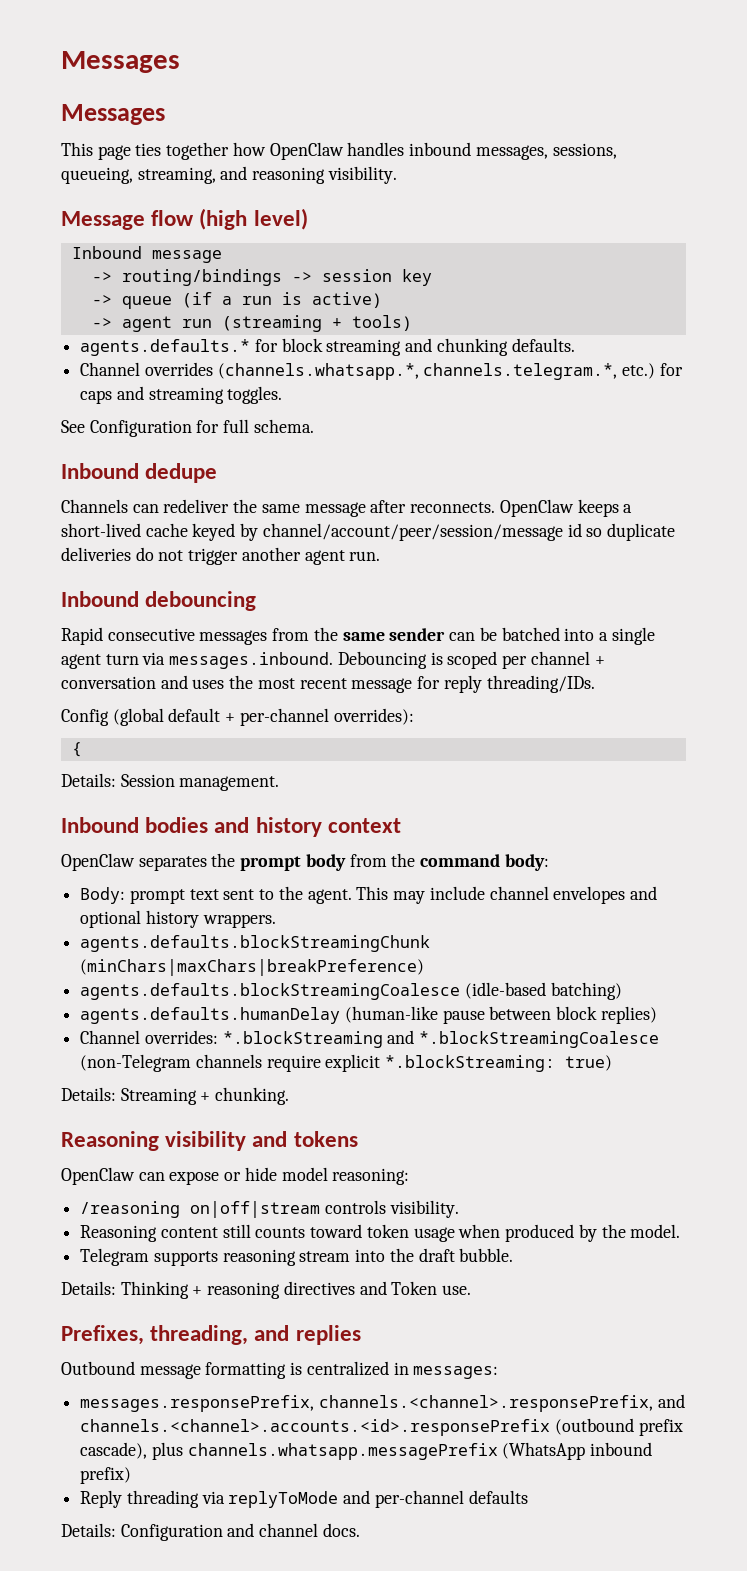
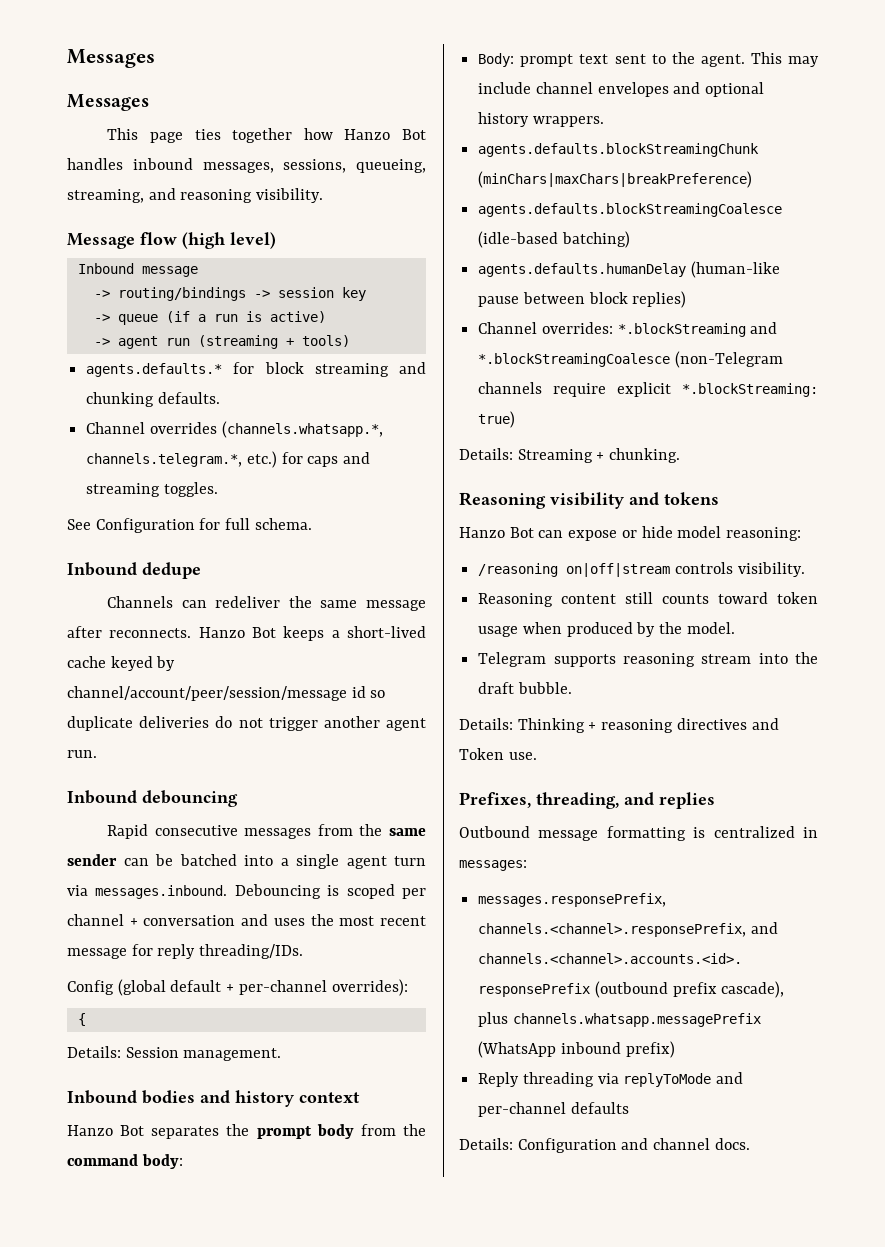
[269,142,344,160] OpenClaw -> [344,129,426,140] Hanzo Bot
[499,499,574,517] OpenClaw -> [198,627,276,638] Hanzo Bot
[61,853,135,871] OpenClaw -> [67,1125,145,1136] Hanzo Bot
[61,1167,135,1185] OpenClaw -> [459,527,534,538] Hanzo Bot

